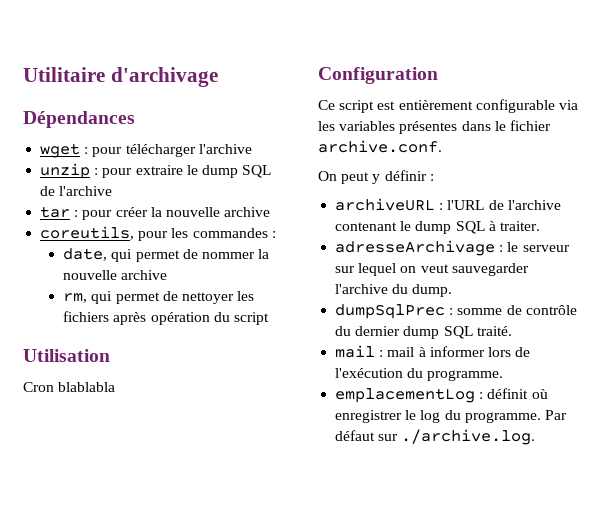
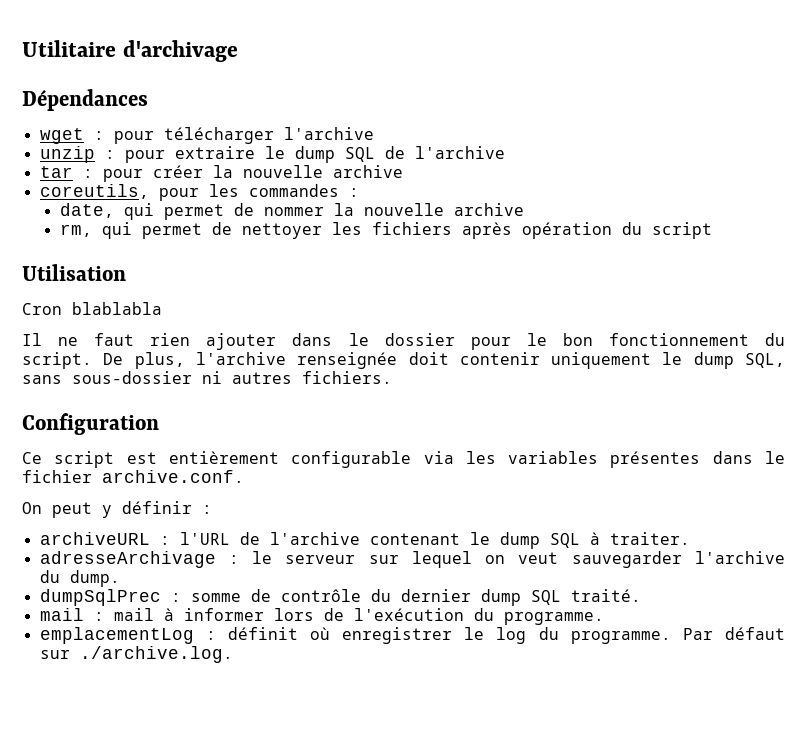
(116, 387) none -> [22,333,786,350] [22,352,785,369] [22,371,392,384] // Il ne faut rien ajouter dans le dossier pour le bon fonctionnement du script. De plus, l'archive renseignée doit contenir uniquement le dump SQL, sans sous-dossier ni autres fichiers.

